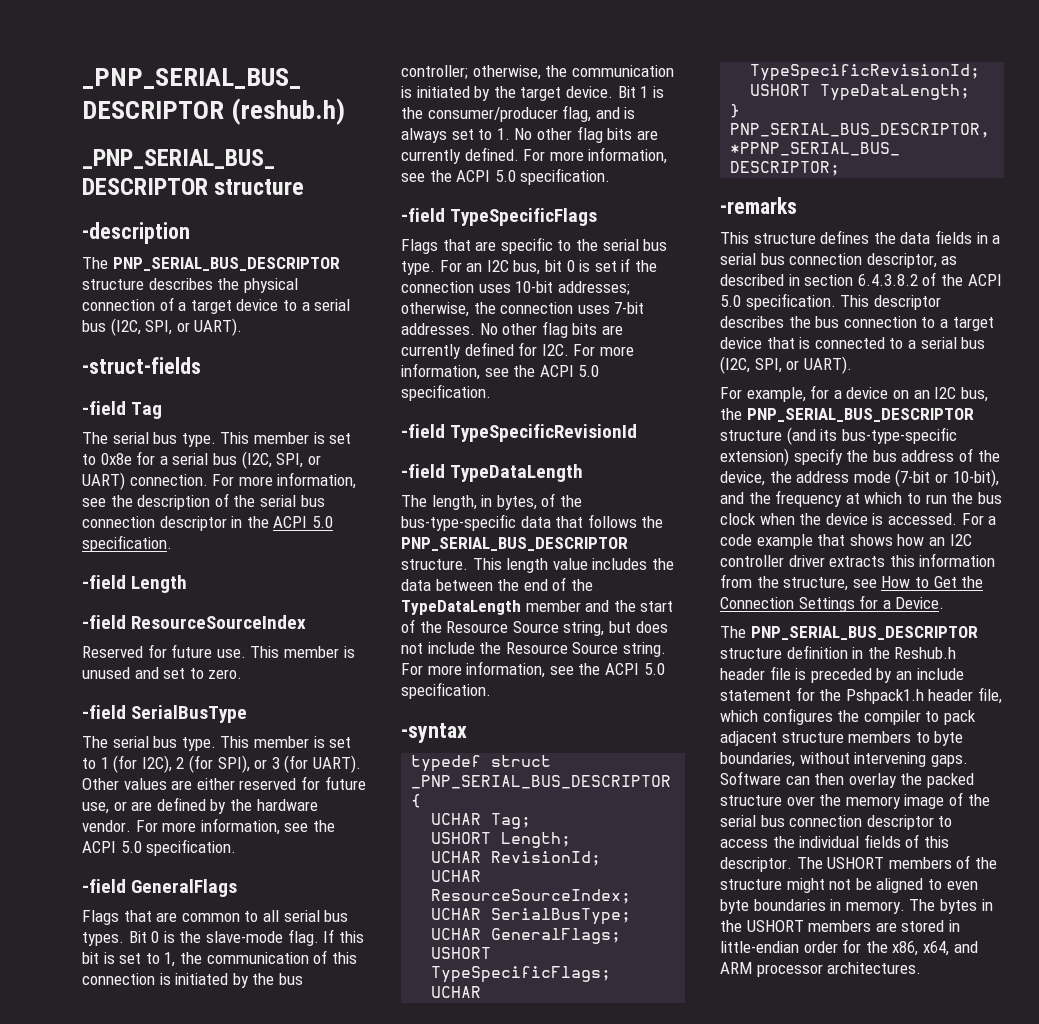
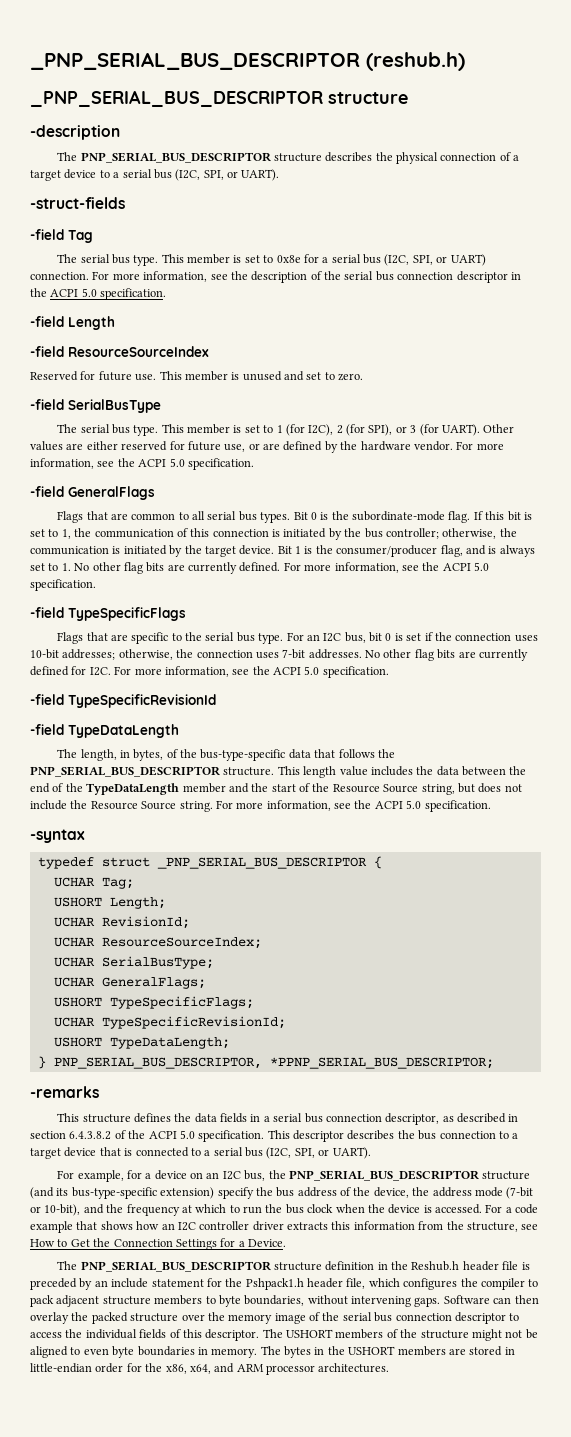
[205,931,283,943] slave-mode -> [352,511,446,521] subordinate-mode

